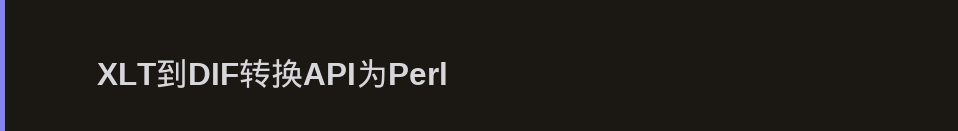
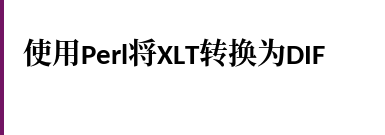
[97,59,448,88] XLT到DIF转换API为Perl -> [23,38,325,68] 使用Perl将XLT转换为DIF

